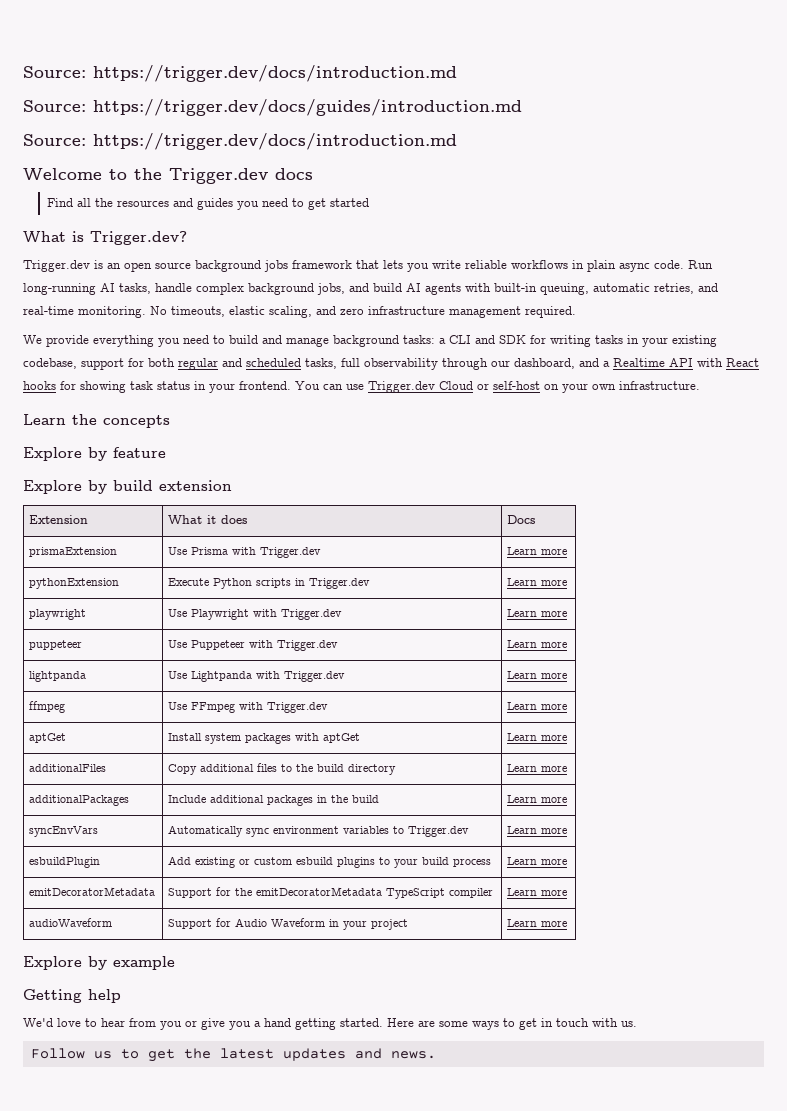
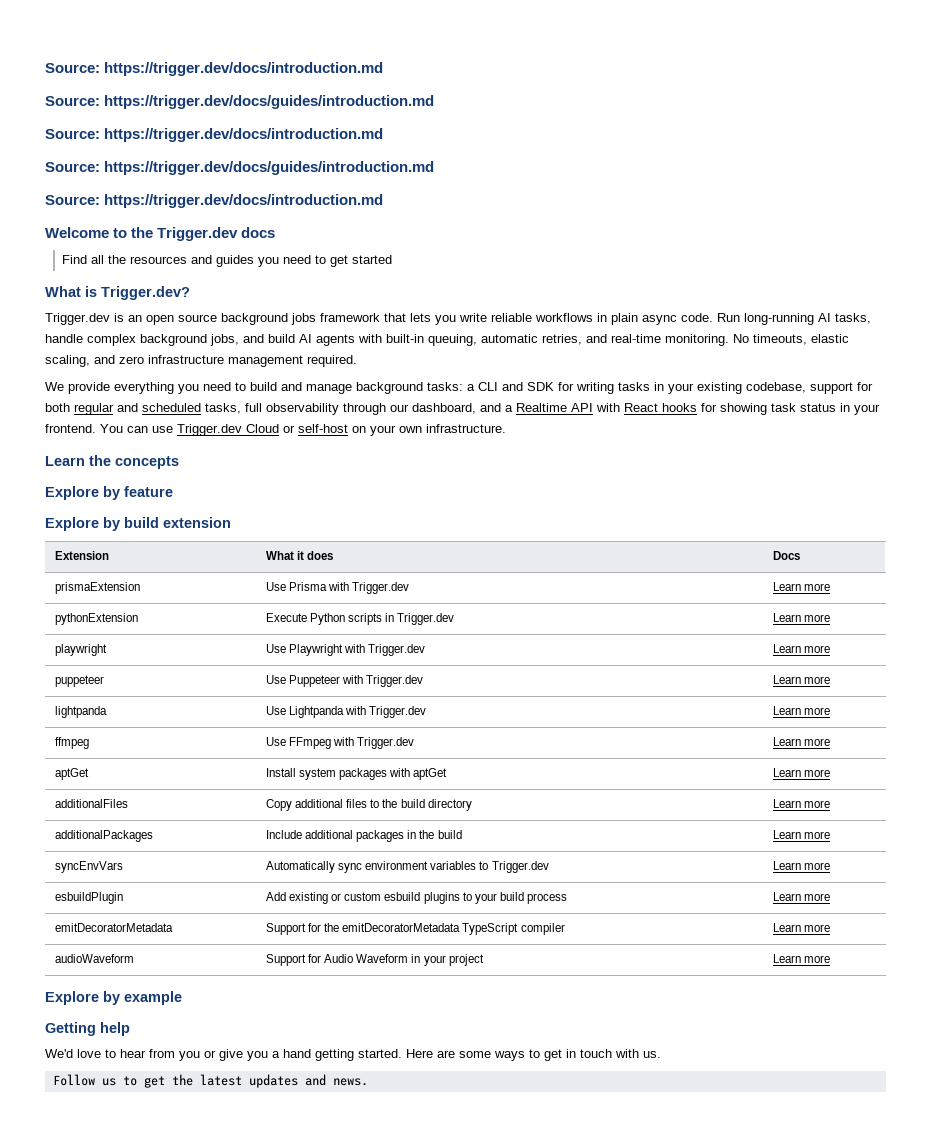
[23,65,457,82] [23,99,522,116] [23,133,457,150] Source: https://trigger.dev/docs/introduction.md // Source: https://trigger.dev/docs/guides/introduction.md // Source: https://trigger.dev/docs/introduction.md -> [45,62,384,76] [45,95,435,109] [45,128,384,142] [45,161,435,175] [45,194,384,208] Source: https://trigger.dev/docs/introduction.md // Source: https://trigger.dev/docs/guides/introduction.md // Source: https://trigger.dev/docs/introduction.md // Source: https://trigger.dev/docs/guides/introduction.md // Source: https://trigger.dev/docs/introduction.md

